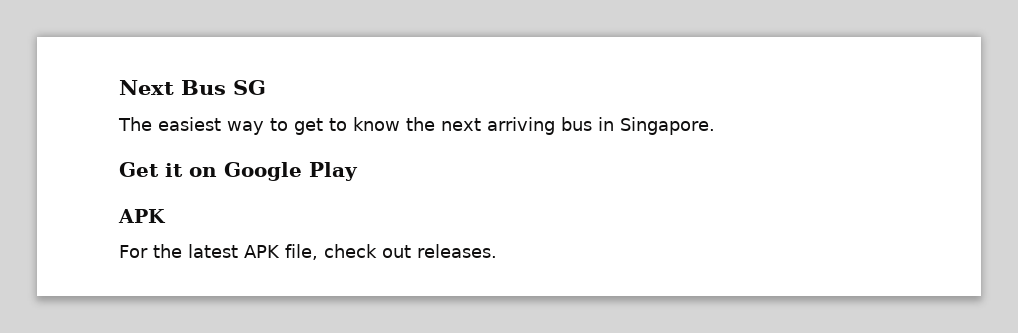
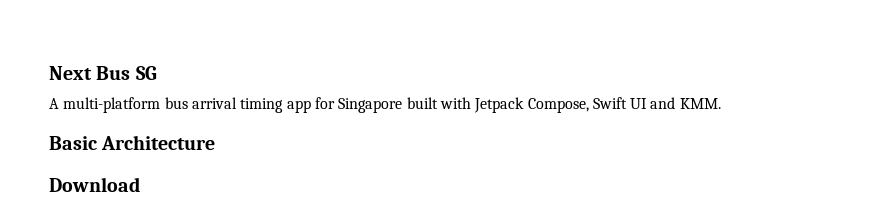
[118,117,715,135] [119,162,358,181] [118,209,166,223] [119,244,497,260] The easiest way to get to know the next arriving bus in Singapore. // Get it on Google Play // APK // For the latest APK file, check out releases. -> [49,97,721,113] [49,135,216,150] [49,177,140,192] A multi-platform bus arrival timing app for Singapore built with Jetpack Compose, Swift UI and KMM. // Basic Architecture // Download

